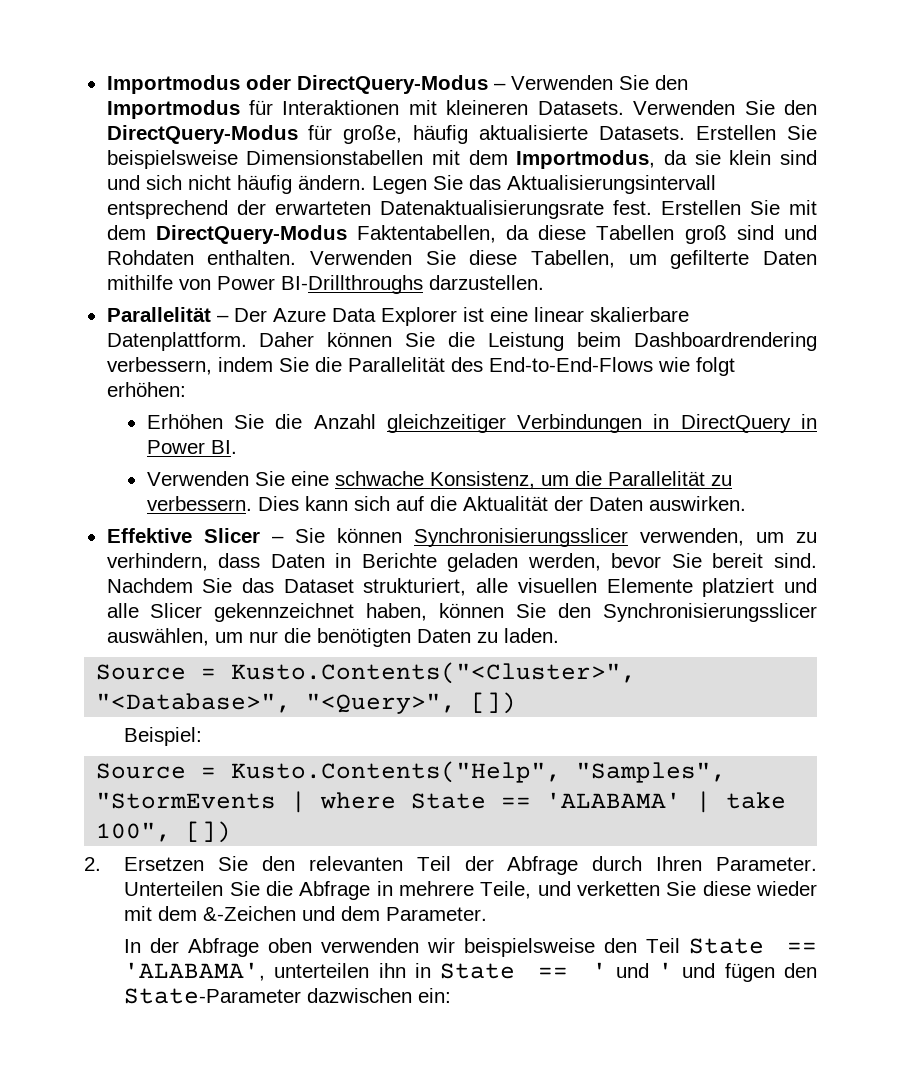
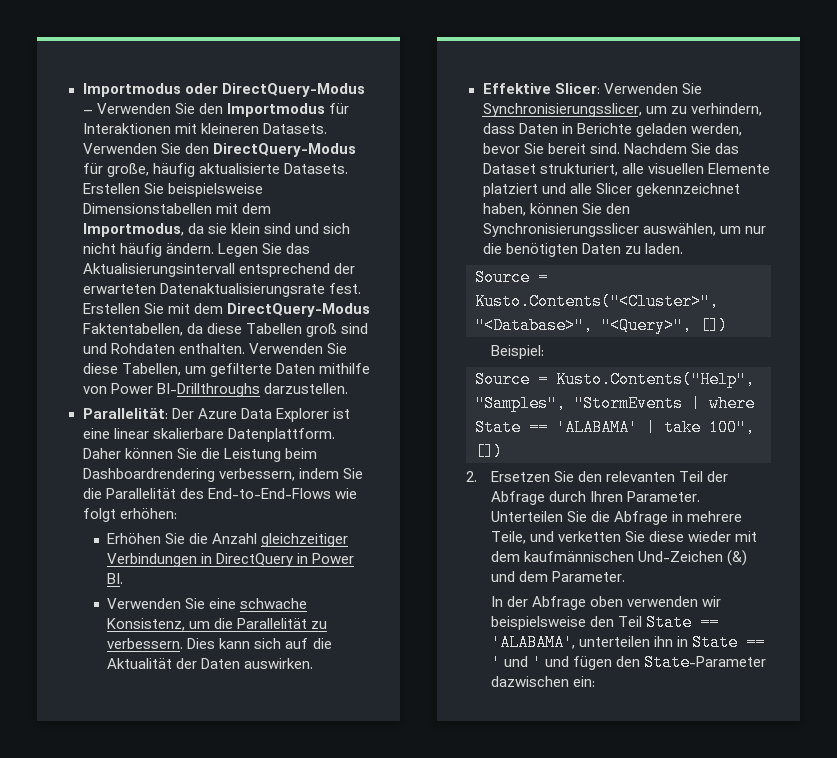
[106,307,229,322] Parallelität – -> [82,408,168,419] Parallelität:
[203,528,744,547] Slicer – Sie können Synchronisierungsslicer verwenden, -> [554,83,702,94] [482,103,642,117] Slicer: Verwenden Sie Synchronisierungsslicer,
[203,906,297,921] &-Zeichen -> [523,550,747,566] kaufmännischen Und-Zeichen (&)

